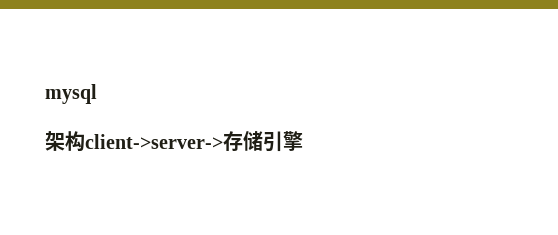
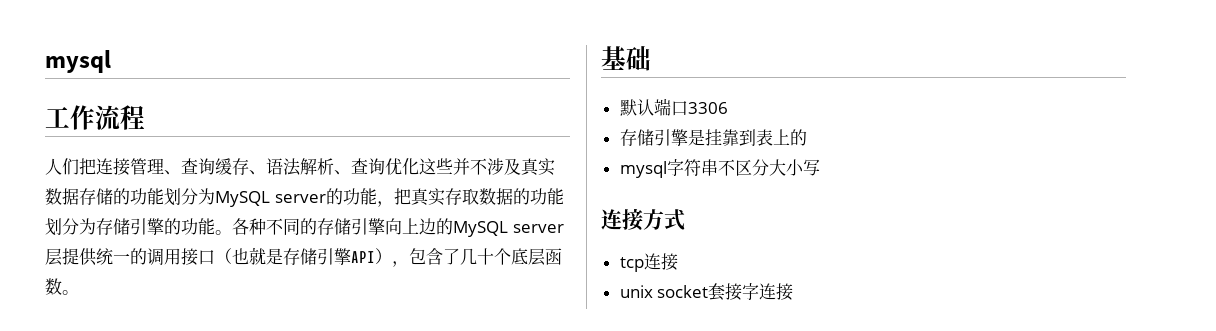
[45,131,303,152] 架构client->server->存储引擎 -> [45,105,145,130] [45,158,555,176] [45,188,564,207] [45,218,564,237] [45,247,562,267] [45,278,79,295] [601,46,651,71] [619,98,728,116] [619,129,807,146] [619,159,820,178] [601,208,685,231] [619,253,678,272] [619,283,794,301] 工作流程 // 人们把连接管理、查询缓存、语法解析、查询优化这些并不涉及真实数据存储的功能划分为MySQL server的功能，把真实存取数据的功能划分为存储引擎的功能。各种不同的存储引擎向上边的MySQL server层提供统一的调用接口（也就是存储引擎API），包含了几十个底层函数。 // 基础 // 默认端口3306 // 存储引擎是挂靠到表上的 // mysql字符串不区分大小写 // 连接方式 // tcp连接 // unix socket套接字连接

